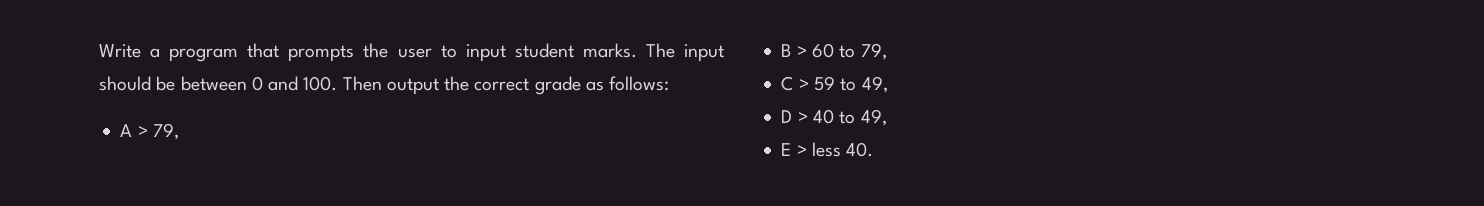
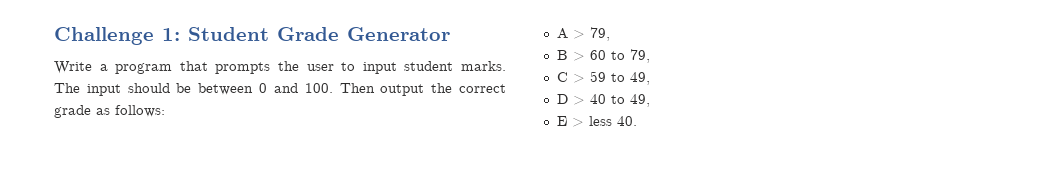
(99, 51) none -> [54,27,450,45] Challenge 1: Student Grade Generator //

